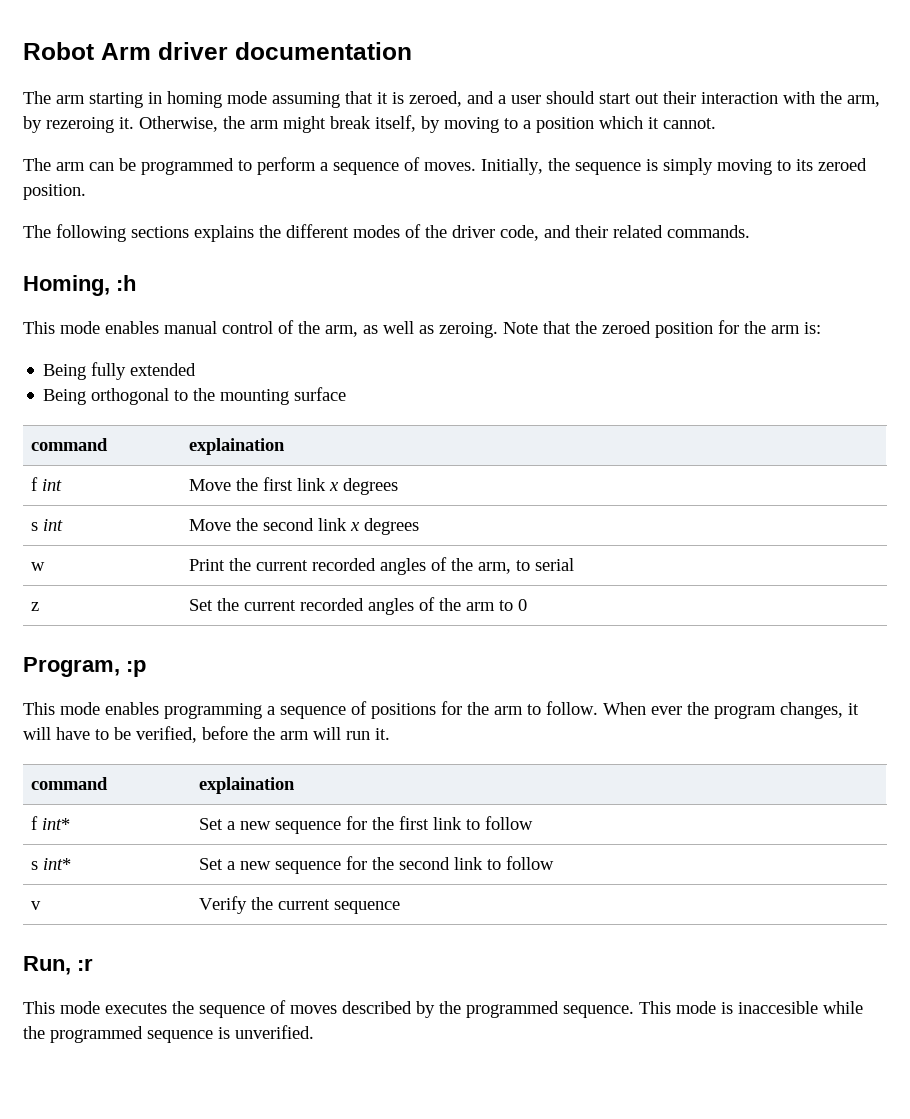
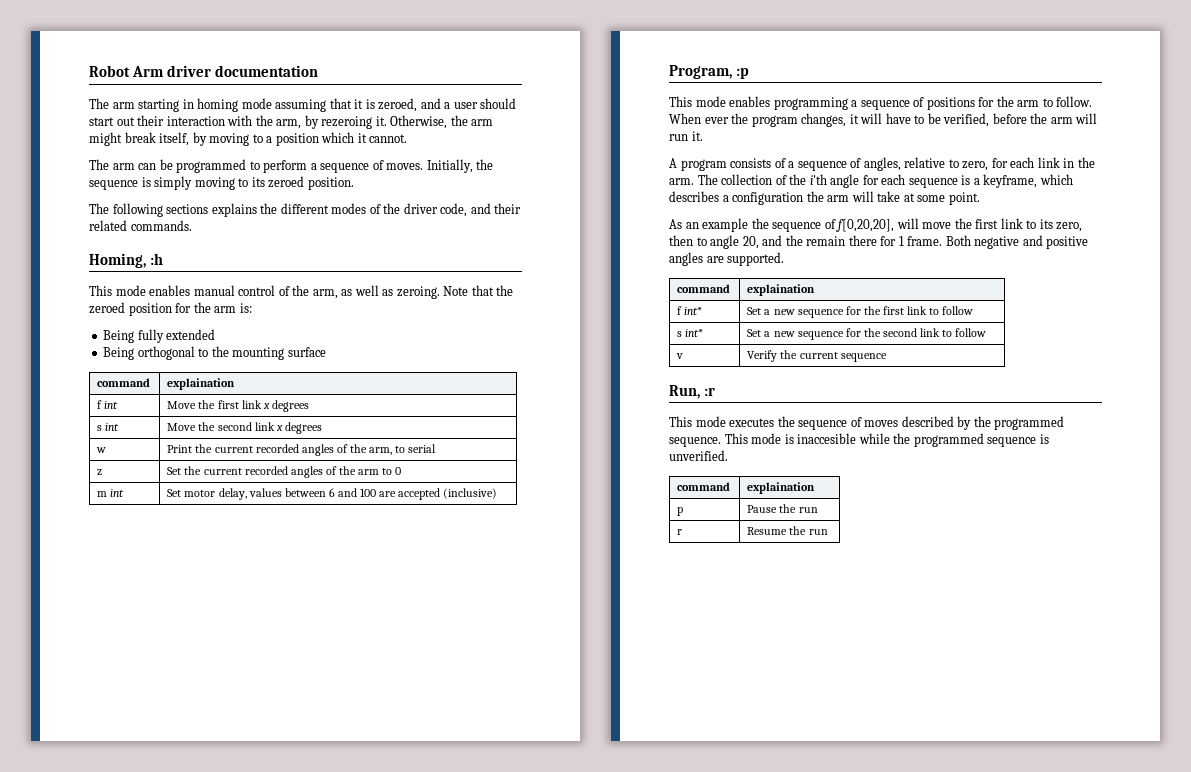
(528, 605) none -> [97,489,125,497] [167,488,498,500] // m int | Set motor delay, values between 6 and 100 are accepted (inclusive)
(390, 734) none -> [669,157,1095,171] [669,174,1073,188] [669,191,980,205] [669,218,1083,232] [669,235,1089,249] [669,252,785,266] // A program consists of a sequence of angles, relative to zero, for each link in the arm. The collection of the i'th angle for each sequence is a keyframe, which describes a configuration the arm will take at some point. // As an example the sequence of f[0,20,20], will move the first link to its zero, then to angle 20, and the remain there for 1 frame. Both negative and positive angles are supported.
(314, 1032) none -> [677,482,731,491] [747,482,816,494] [677,507,684,516] [747,504,818,513] [677,529,683,535] [747,526,828,535] // command | explaination // p | Pause the run // r | Resume the run

